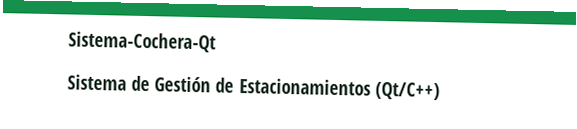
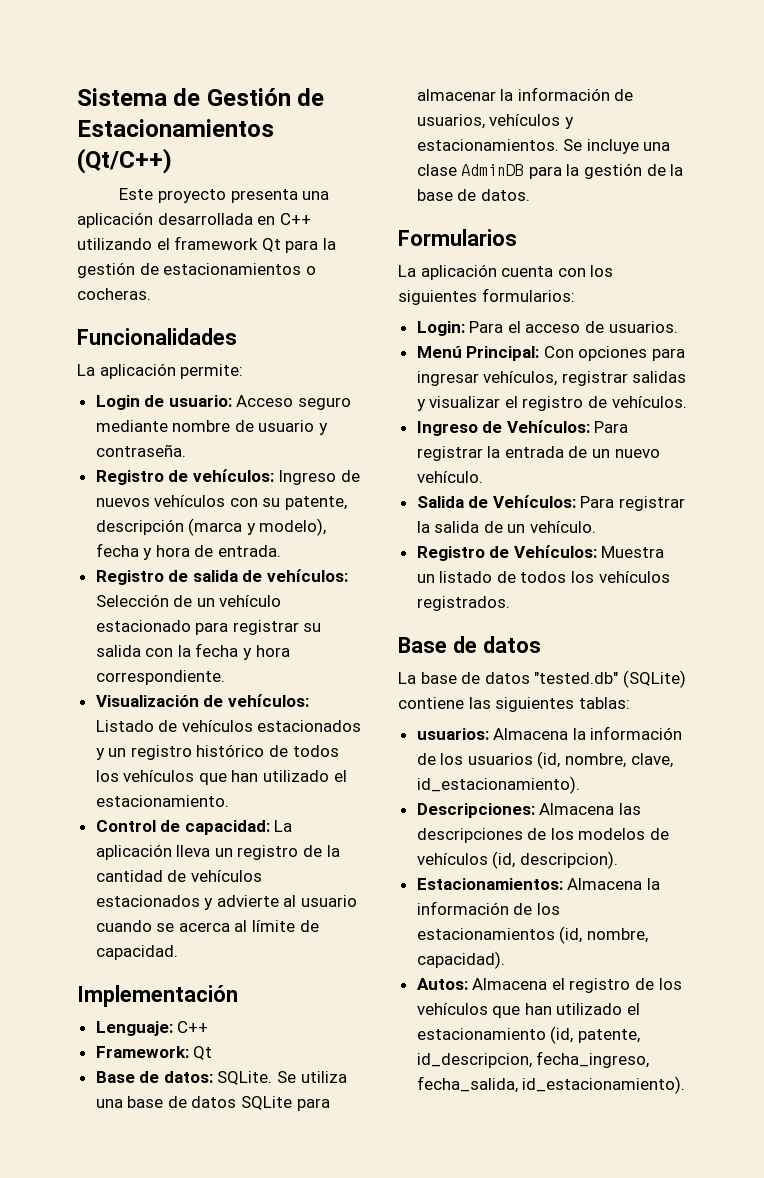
[68,31,216,53] Sistema-Cochera-Qt // -> (77, 97) none
(440, 91) none -> [119,188,330,203] [77,212,311,228] [77,236,336,253] [77,262,316,278] [77,288,151,300] [77,328,237,345] [77,363,244,379] [95,395,352,410] [95,420,329,435] [95,444,186,457] [95,469,361,485] [95,495,348,510] [95,518,327,536] [95,543,282,560] [95,569,349,585] [95,594,282,607] [95,620,322,635] [95,643,290,660] [95,670,225,685] [95,694,309,707] [95,720,362,732] [95,744,339,760] [95,770,347,785] [95,795,229,807] [95,820,293,835] [95,844,340,860] [95,870,262,882] [95,895,358,910] [95,920,319,932] [95,945,178,960] [77,985,238,1007] [95,1021,209,1036] [95,1046,213,1060] [95,1071,347,1085] [95,1096,330,1111] [416,87,634,101] [416,114,574,129] [416,139,671,154] [416,163,684,179] [416,189,530,201] [398,229,517,246] [398,264,614,280] [398,288,575,305] [416,321,678,336] [416,346,686,361] [416,371,687,386] [416,396,687,411] [416,420,629,436] [416,446,660,461] [416,471,483,483] [416,495,686,511] [416,521,597,533] [416,545,665,561] [416,571,670,583] [416,596,510,611] [398,636,541,653] [398,670,686,688] [398,697,630,712] [416,726,683,740] [416,751,673,769] [416,776,580,794] [416,803,641,818] [416,828,670,843] [416,851,618,869] [416,878,660,890] [416,901,560,915] [416,926,648,944] [416,951,505,969] [416,978,682,993] [416,1003,641,1018] [416,1026,640,1044] [416,1051,650,1068] [416,1076,686,1094] // Este proyecto presenta una aplicación desarrollada en C++ utilizando el framework Qt para la gestión de estacionamientos o cocheras. // Funcionalidades // La aplicación permite: // Login de usuario: Acceso seguro mediante nombre de usuario y contraseña. // Registro de vehículos: Ingreso de nuevos vehículos con su patente, descripción (marca y modelo), fecha y hora de entrada. // Registro de salida de vehículos: Selección de un vehículo estacionado para registrar su salida con la fecha y hora correspondiente. // Visualización de vehículos: Listado de vehículos estacionados y un registro histórico de todos los vehículos que han utilizado el estacionamiento. // Control de capacidad: La aplicación lleva un registro de la cantidad de vehículos estacionados y advierte al usuario cuando se acerca al límite de capacidad. // Implementación // Lenguaje: C++ // Framework: Qt // Base de datos: SQLite. Se utiliza una base de datos SQLite para almacenar la información de usuarios, vehículos y estacionamientos. Se incluye una clase AdminDB para la gestión de la base de datos. // Formularios // La aplicación cuenta con los siguientes formularios: // Login: Para el acceso de usuarios. // Menú Principal: Con opciones para ingresar vehículos, registrar salidas y visualizar el registro de vehículos. // Ingreso de Vehículos: Para registrar la entrada de un nuevo vehículo. // Salida de Vehículos: Para registrar la salida de un vehículo. // Registro de Vehículos: Muestra un listado de todos los vehículos registrados. // Base de datos // La base de datos "tested.db" (SQLite) contiene las siguientes tablas: // usuarios: Almacena la información de los usuarios (id, nombre, clave, id_estacionamiento). // Descripciones: Almacena las descripciones de los modelos de vehículos (id, descripcion). // Estacionamientos: Almacena la información de los estacionamientos (id, nombre, capacidad). // Autos: Almacena el registro de los vehículos que han utilizado el estacionamiento (id, patente, id_descripcion, fecha_ingreso, fecha_salida, id_estacionamiento).

